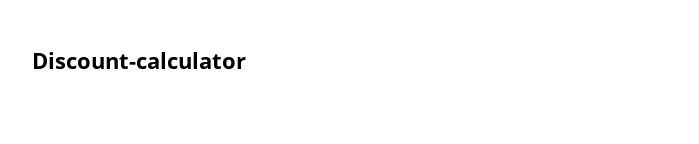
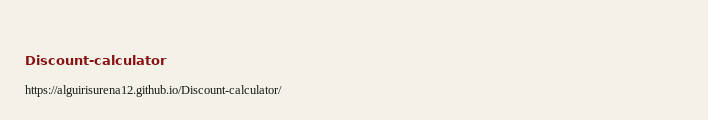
(246, 60) none -> [25,85,282,97] // https://alguirisurena12.github.io/Discount-calculator/

